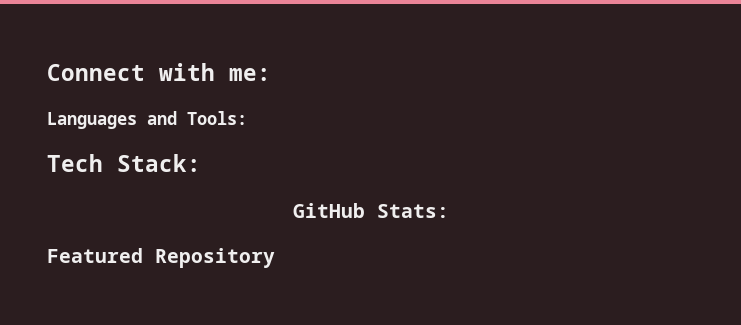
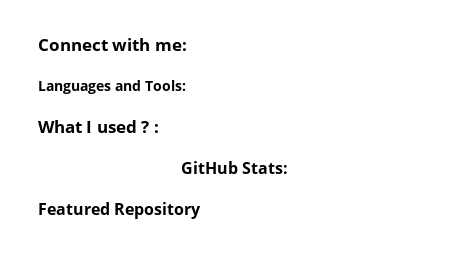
[47,154,201,172] Tech Stack: -> [38,120,159,133] What I used ? :

